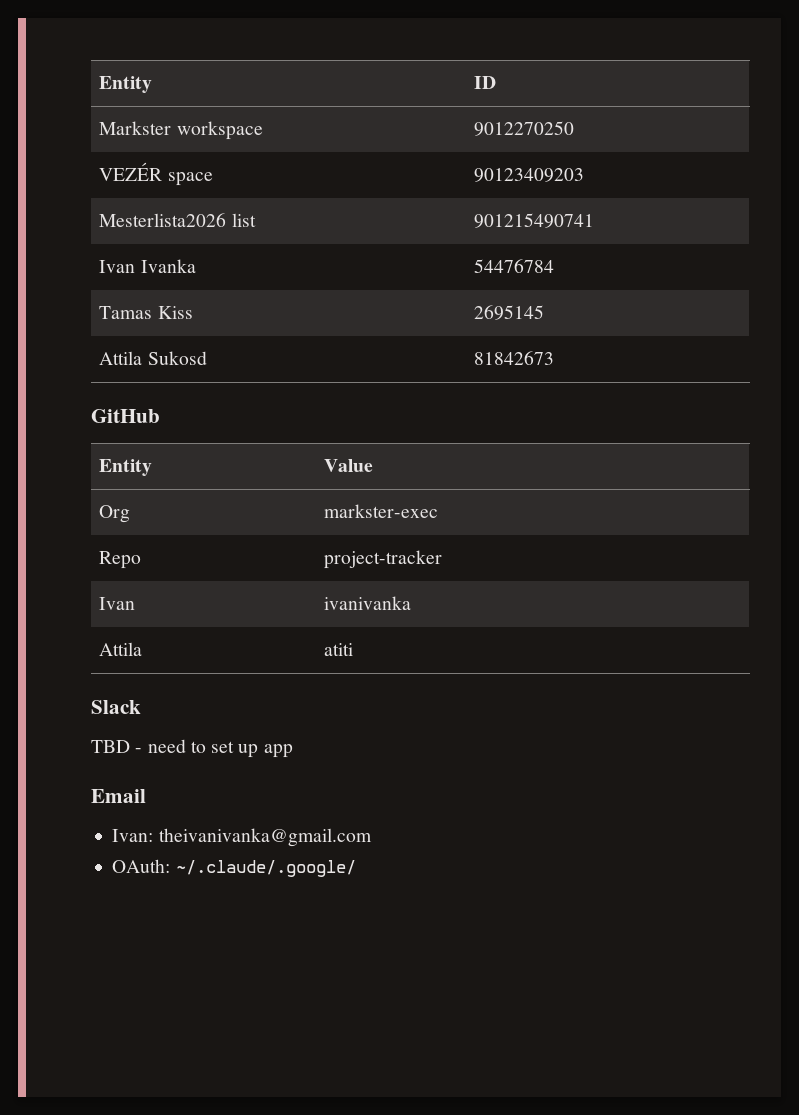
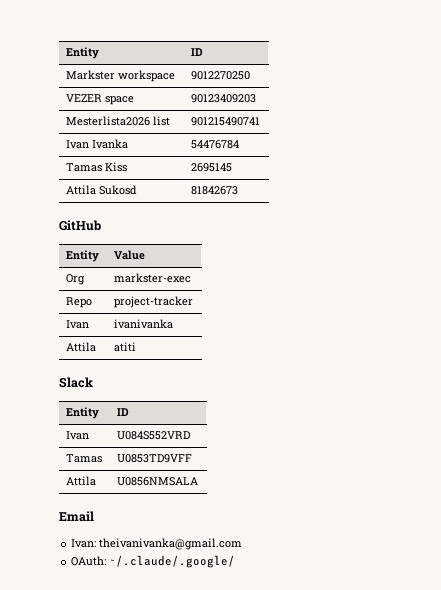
[99,162,163,181] VEZÉR -> [66,94,103,102] VEZER
[91,739,293,758] // TBD - need to set up app -> [66,407,100,419] [117,408,130,416] [66,431,90,440] [117,431,191,440] [66,454,103,463] [117,454,193,463] [66,476,97,486] [117,477,199,486] // Entity | ID // Ivan | U084S552VRD // Tamas | U0853TD9VFF // Attila | U0856NMSALA

